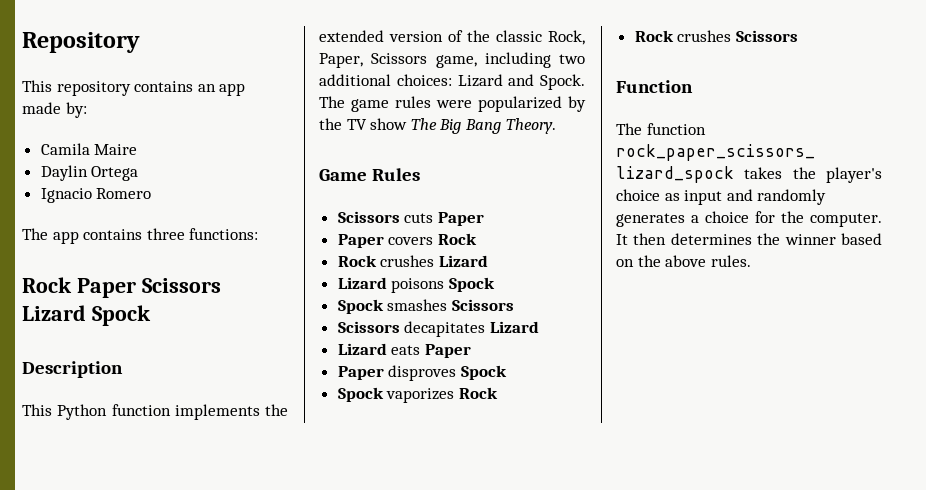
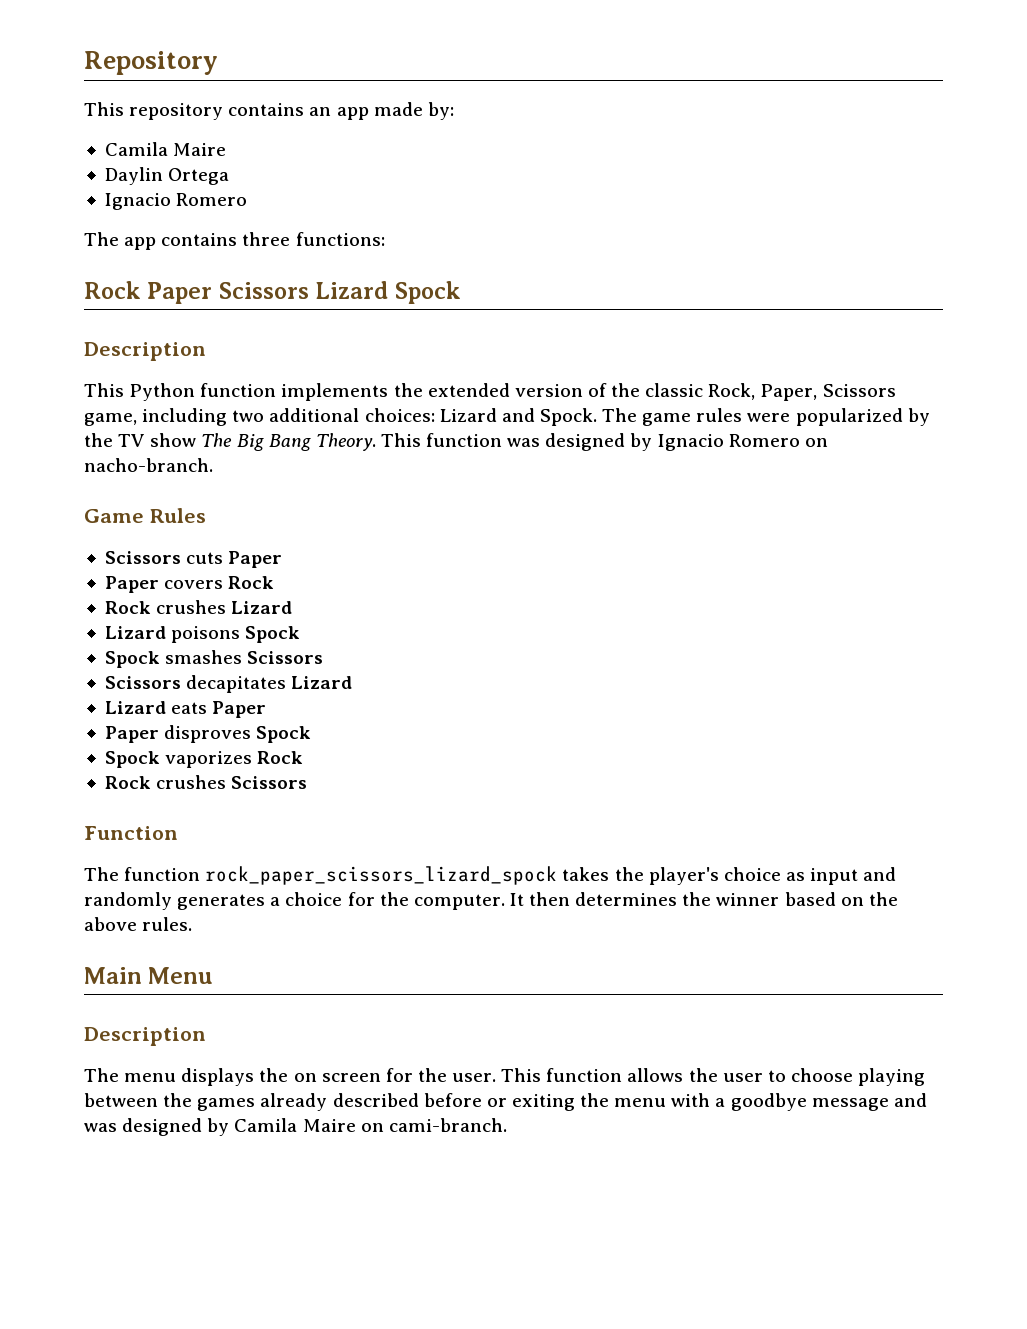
(556, 126) none -> [380,433,828,451] [84,458,213,472] This function was designed by Ignacio Romero on nacho-branch.
(751, 261) none -> [84,967,214,984] [84,1027,206,1046] [84,1068,926,1086] [84,1093,927,1111] [84,1118,507,1136] // Main Menu // Description // The menu displays the on screen for the user. This function allows the user to choose playing between the games already described before or exiting the menu with a goodbye message and was designed by Camila Maire on cami-branch.

